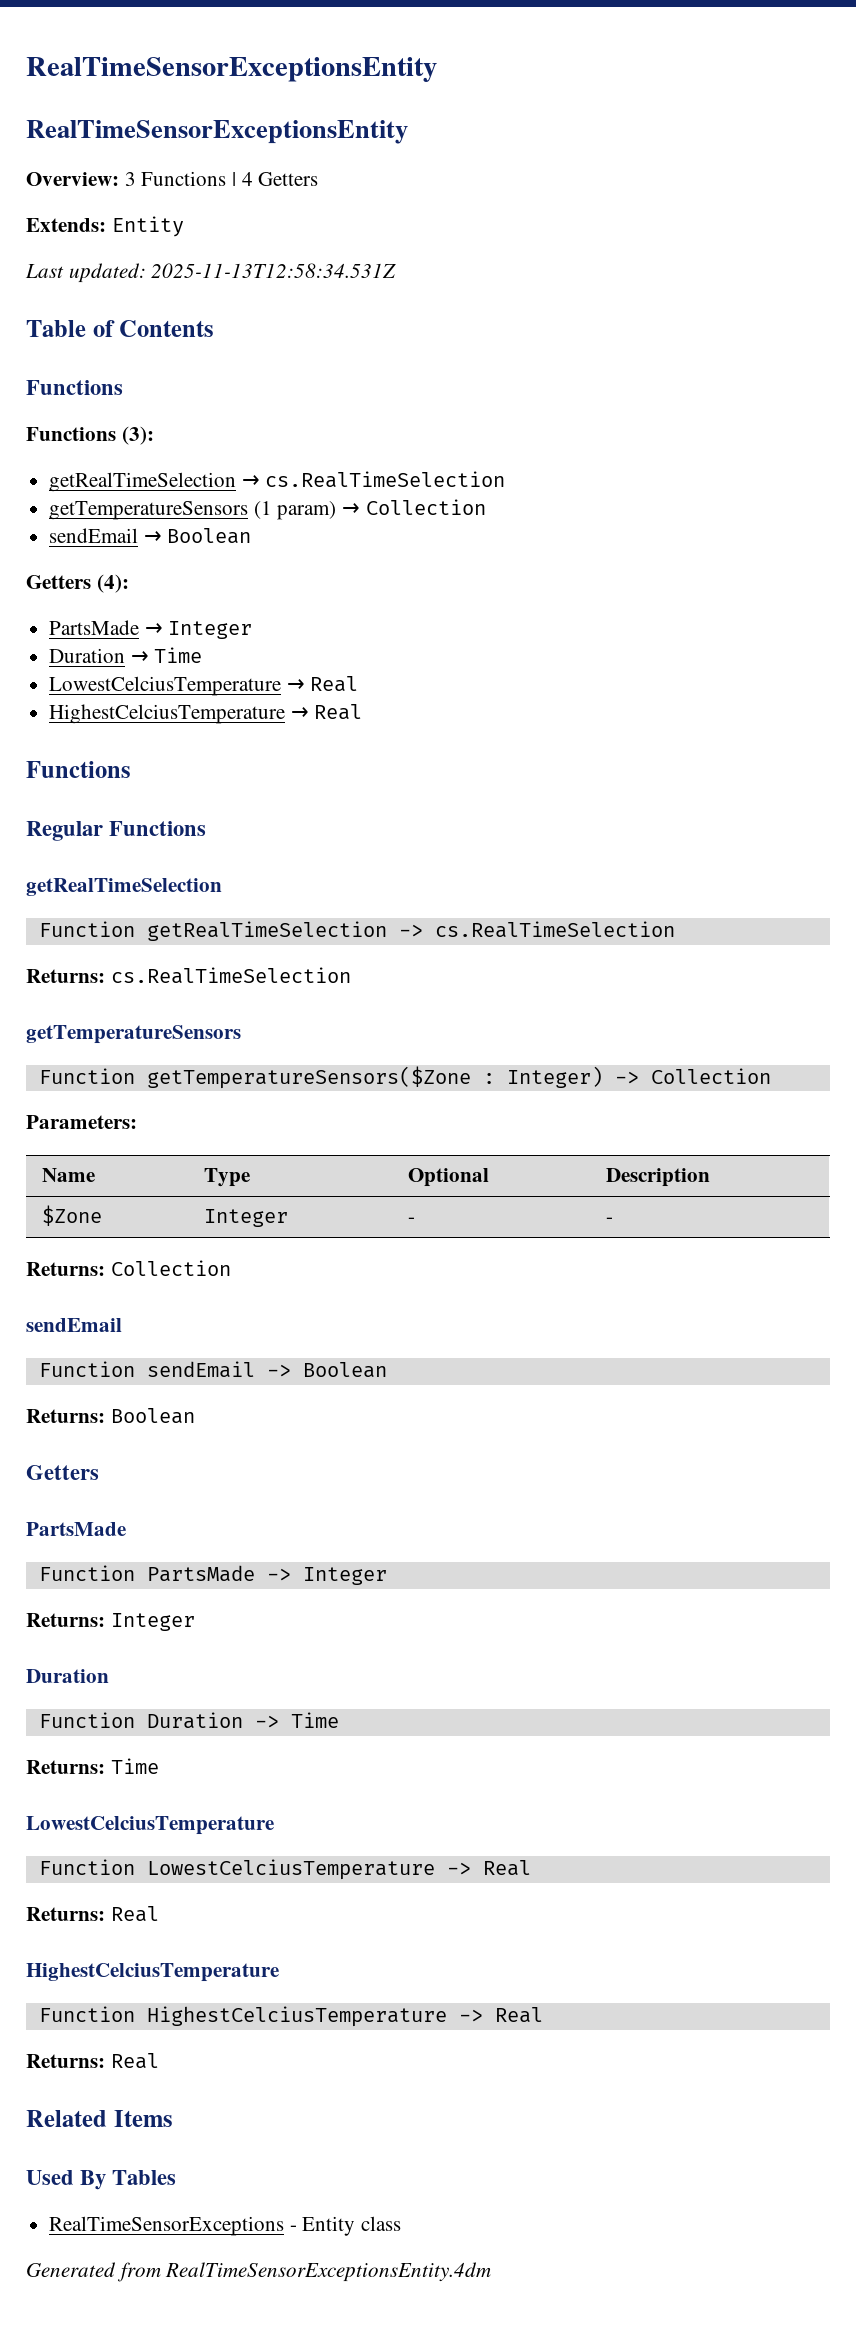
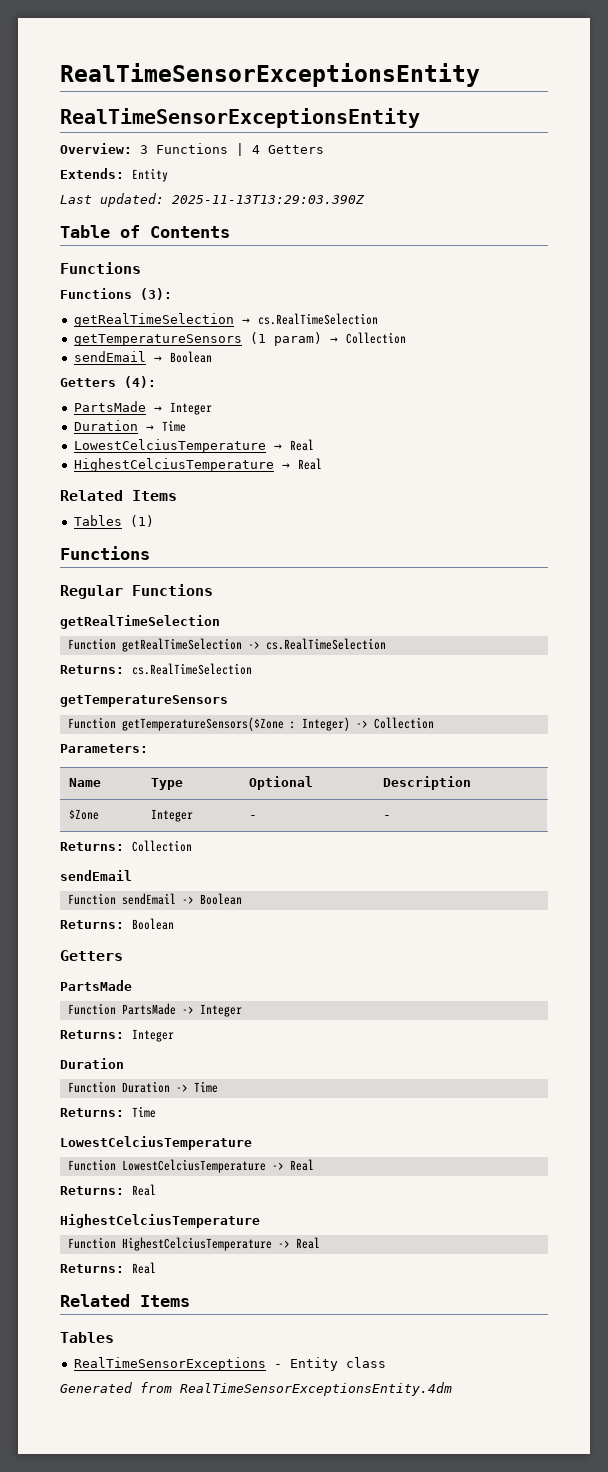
[151,263,397,278] 2025-11-13T12:58:34.531Z -> [172,195,365,204] 2025-11-13T13:29:03.390Z
(363, 712) none -> [60,490,177,501] [73,515,154,527] // Related Items // Tables (1)
[26,2170,107,2190] Used By -> (190, 1301) none

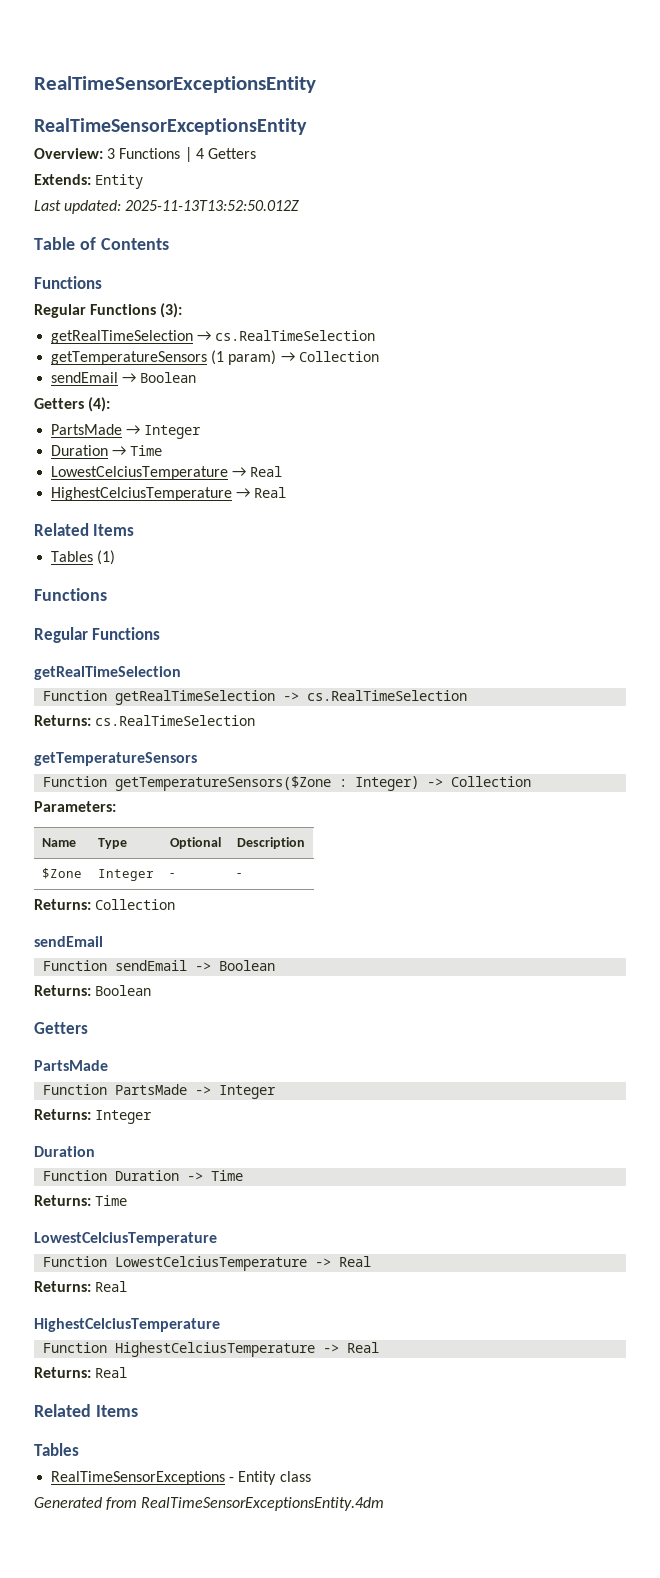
[172,195,365,204] 2025-11-13T13:29:03.390Z -> [125,200,300,211] 2025-11-13T13:52:50.012Z
(141, 268) none -> [34,304,86,318] Regular

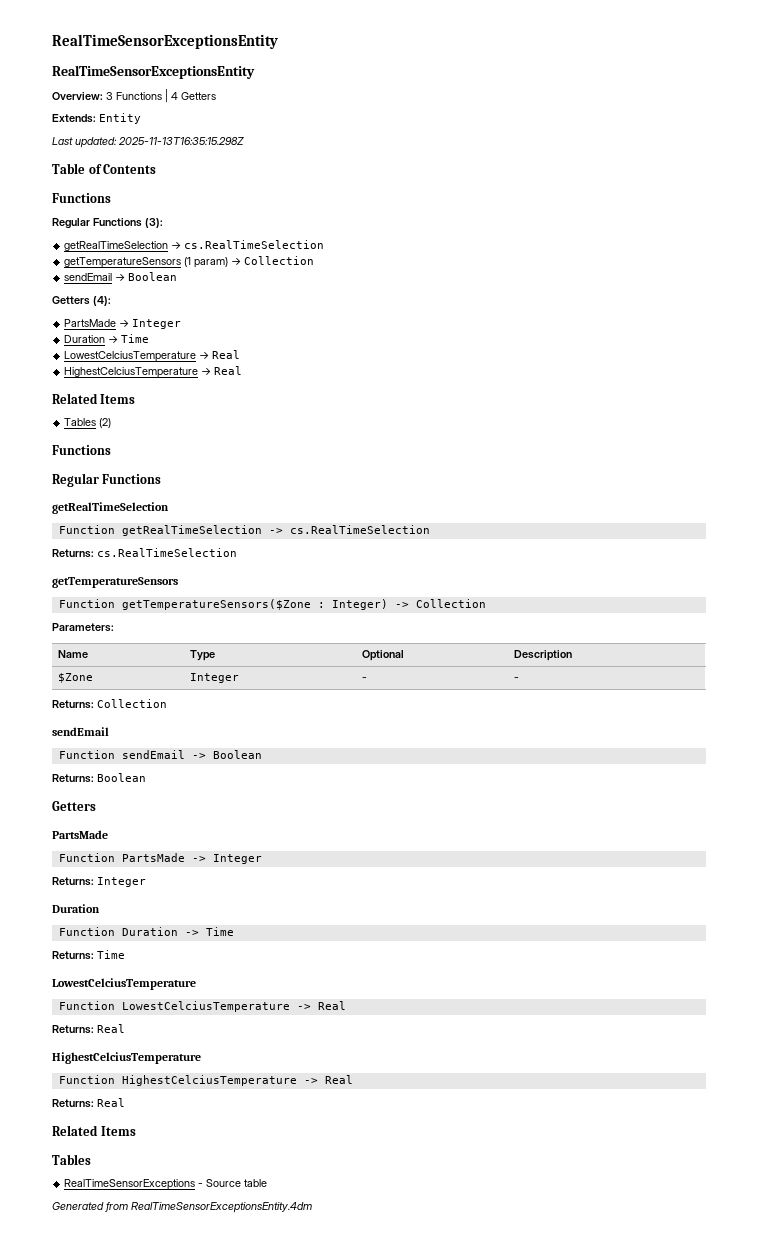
[125,200,300,211] 2025-11-13T13:52:50.012Z -> [118,137,244,145] 2025-11-13T16:35:15.298Z
[97,550,116,565] (1) -> [99,418,112,428] (2)
[238,1471,311,1485] Entity class -> [206,1179,268,1187] Source table

